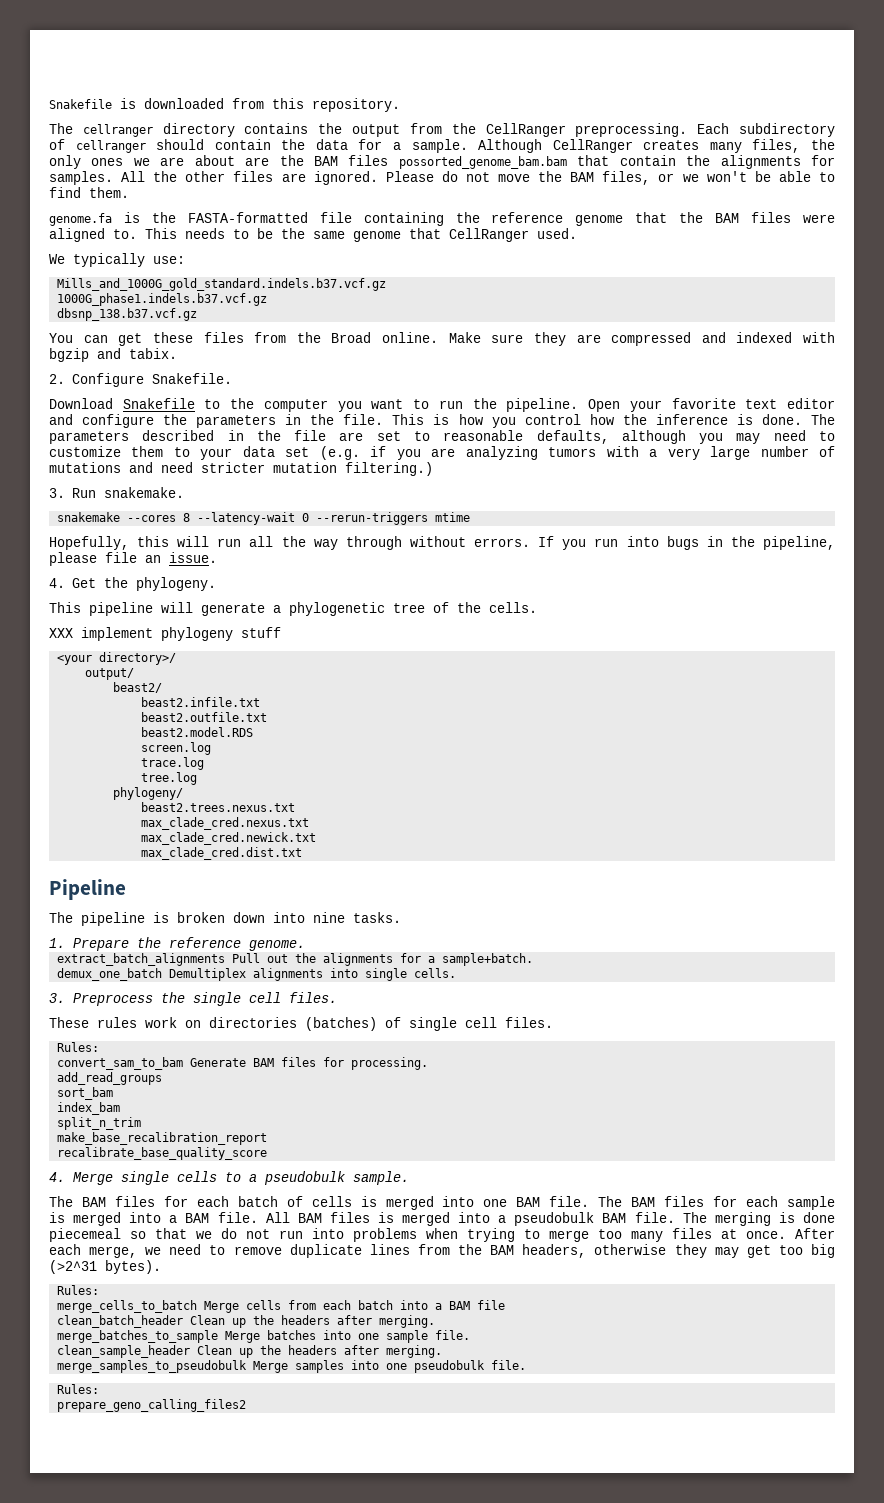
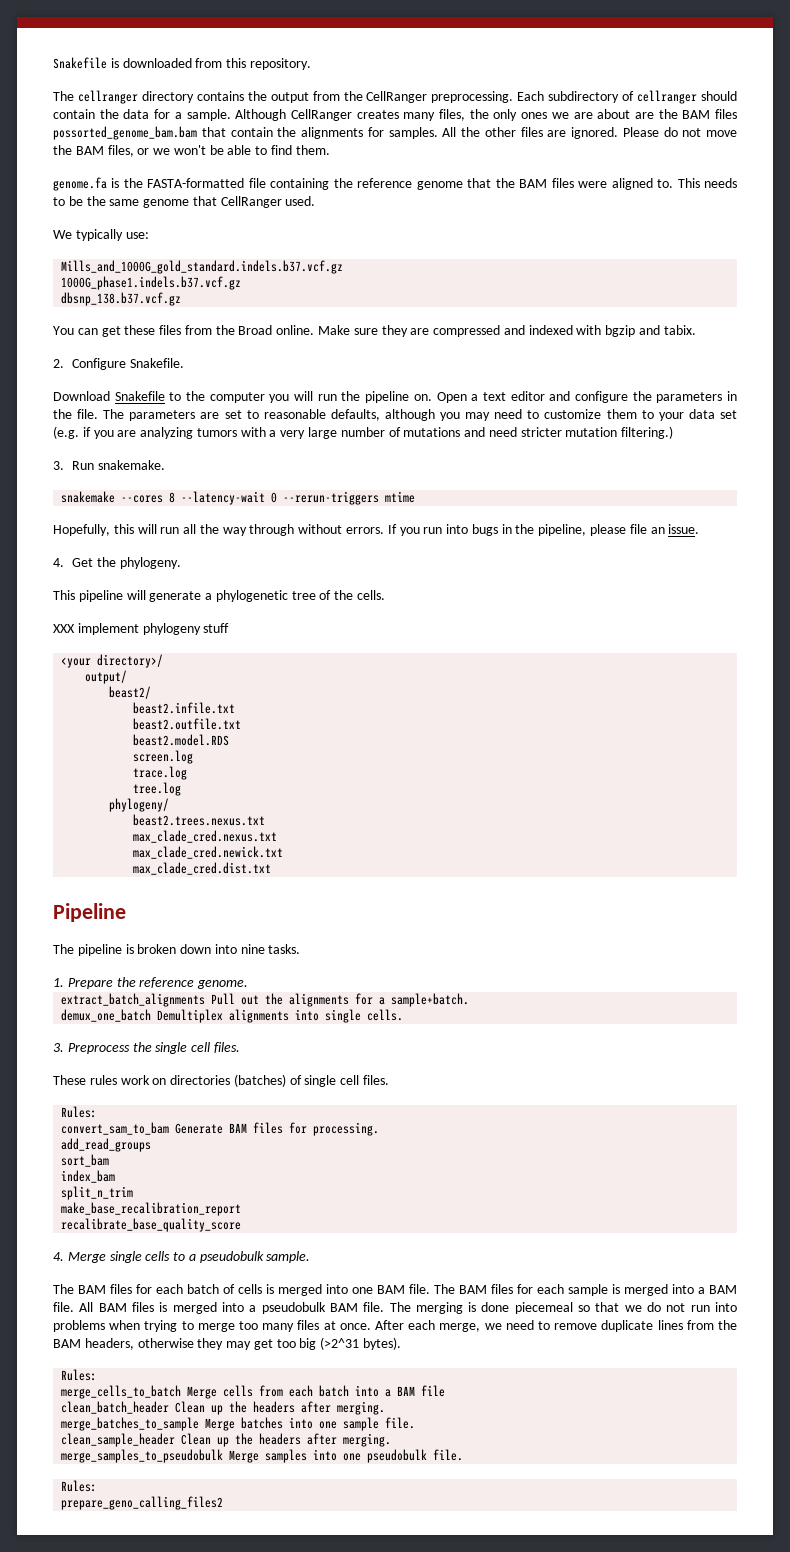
[371,398,736,412] want to run the pipeline. Open your favorite -> [294,391,479,403] will run the pipeline on. Open a
[392,414,835,428] [49,430,327,444] This is how you control how the inference is done. The parameters described in the file -> [103,409,196,421] The parameters

